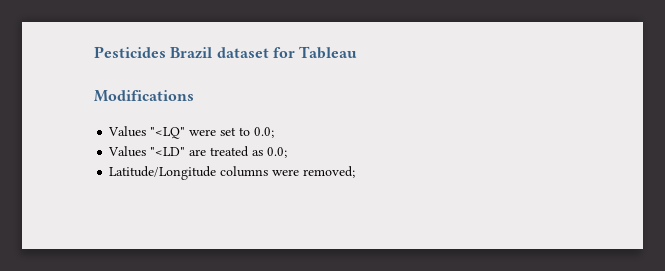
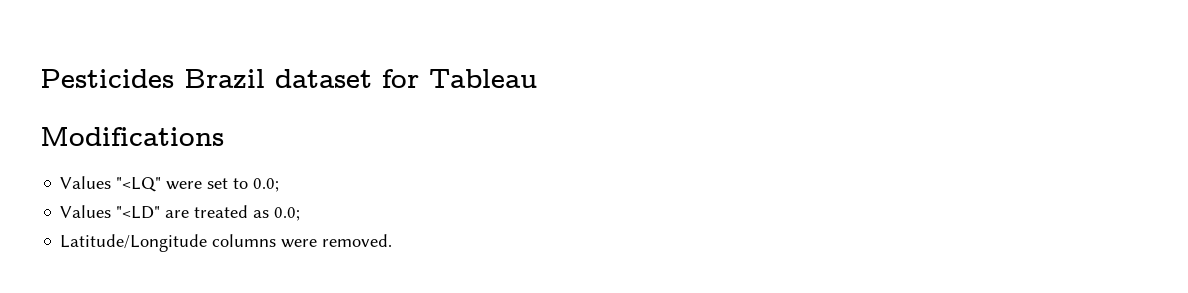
[303,166,356,178] removed; -> [322,234,393,247] removed.

